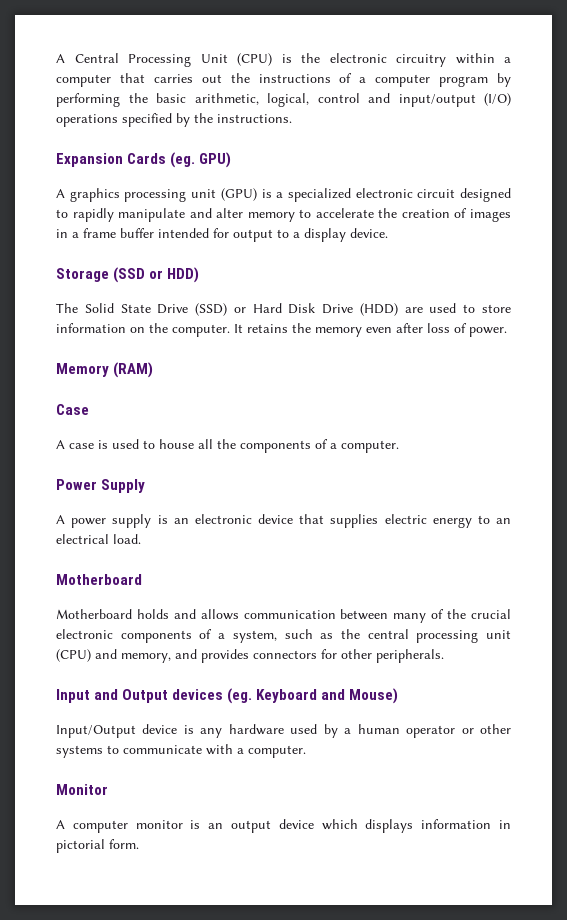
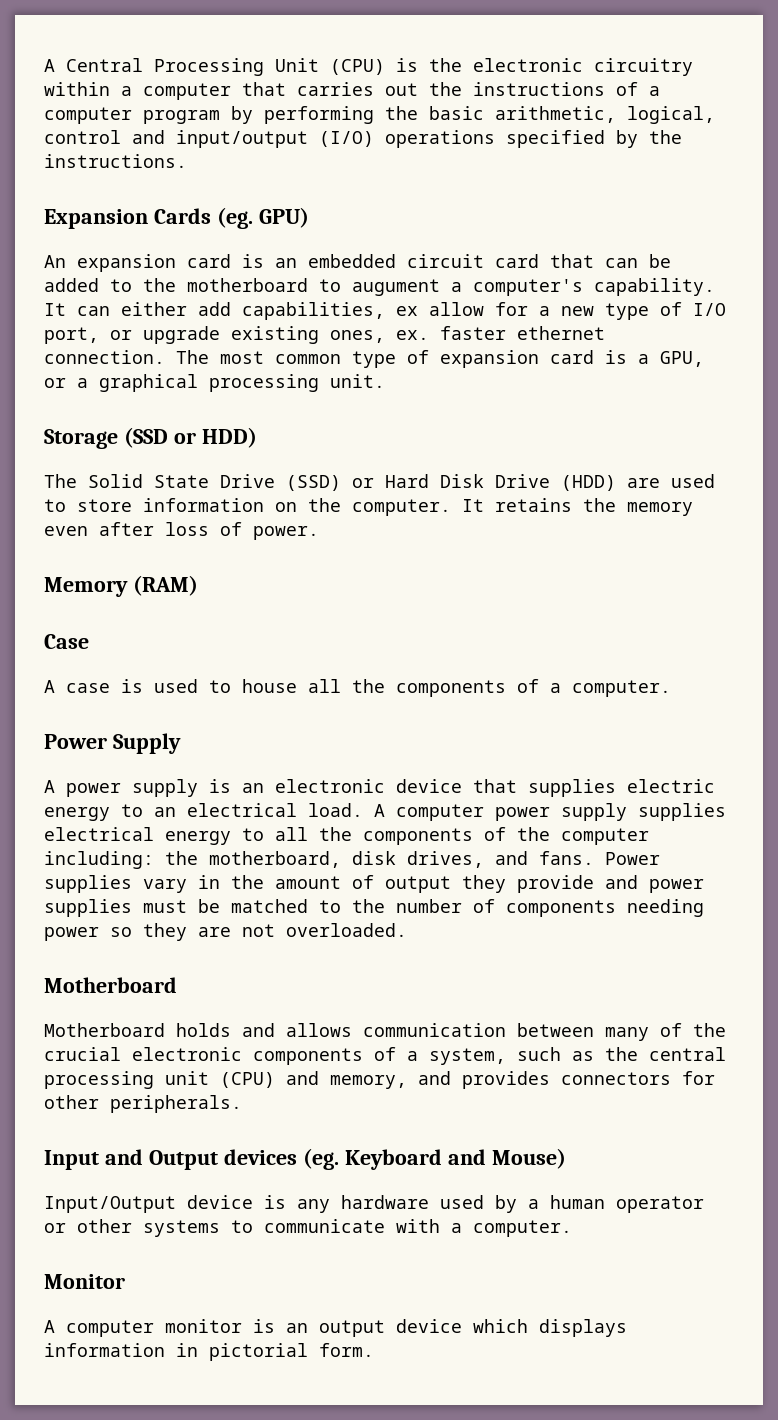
[56,188,511,202] [56,208,511,222] [56,228,388,242] A graphics processing unit (GPU) is a specialized electronic circuit designed to rapidly manipulate and alter memory to accelerate the creation of images in a frame buffer intended for output to a display device. -> [44,254,671,272] [44,278,715,296] [44,302,726,320] [44,326,605,344] [44,350,704,368] [44,374,385,392] An expansion card is an embedded circuit card that can be added to the motherboard to augument a computer's capability. It can either add capabilities, ex allow for a new type of I/O port, or upgrade existing ones, ex. faster ethernet connection. The most common type of expansion card is a GPU, or a graphical processing unit.
(141, 539) none -> [374,803,726,821] [44,827,649,845] [44,851,660,869] [44,875,704,893] [44,899,704,917] [44,923,407,941] A computer power supply supplies electrical energy to all the components of the computer including: the motherboard, disk drives, and fans. Power supplies vary in the amount of output they provide and power supplies must be matched to the number of components needing power so they are not overloaded.

